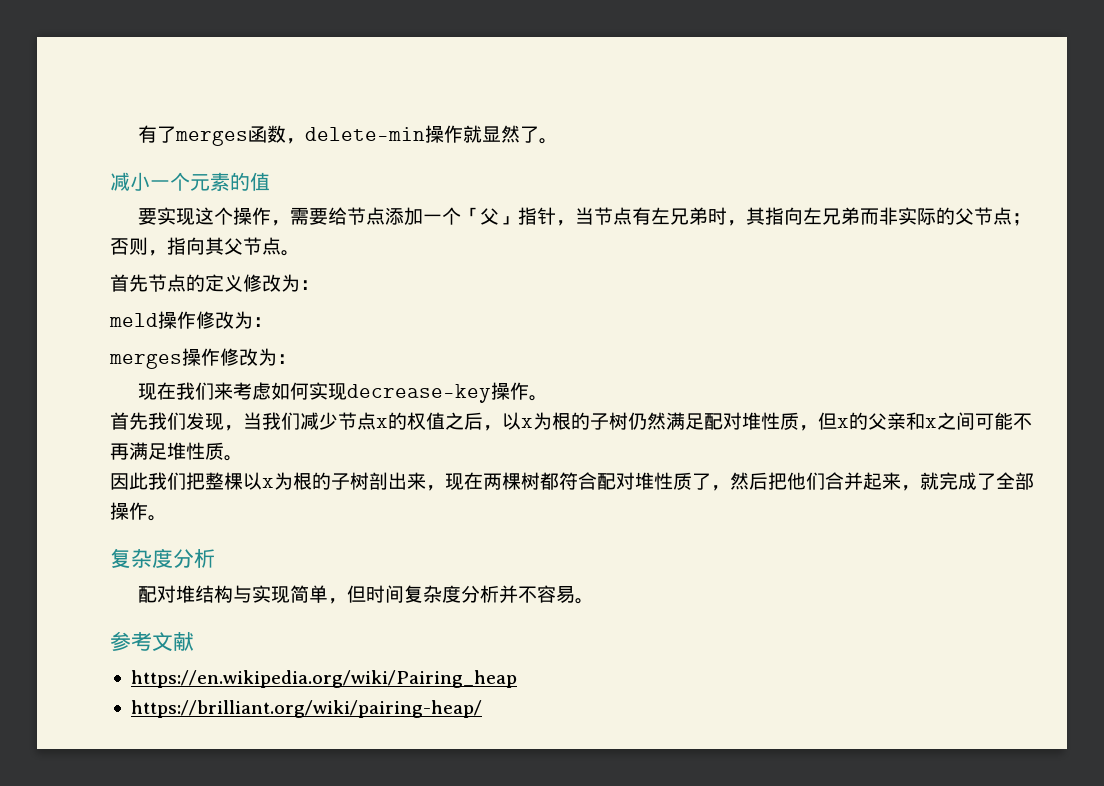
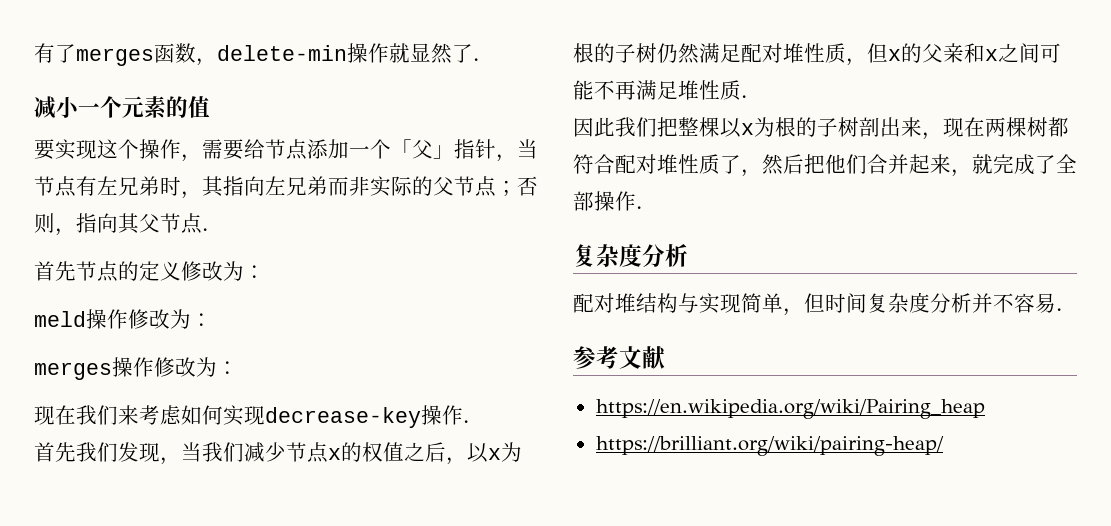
[539,138,559,144] 。 -> [473,58,494,61] ．
[281,250,300,256] 。 -> [202,228,223,231] ．
[529,395,549,401] 。 -> [463,420,484,423] ．
[224,455,243,461] 。 -> [741,95,762,98] ．
[148,515,167,521] 。 -> [636,206,657,209] ．
[575,598,595,604] 。 -> [1056,308,1077,311] ．

